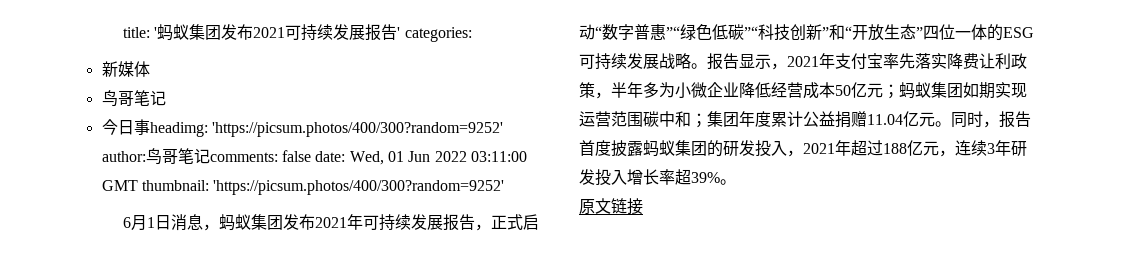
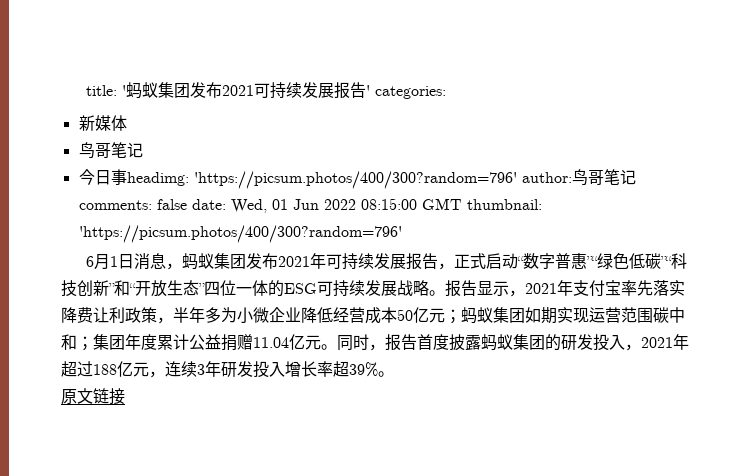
[211,122,503,137] 'https://picsum.photos/400/300?random=9252' -> [193,171,517,189] 'https://picsum.photos/400/300?random=796'
[470,151,527,162] 03:11:00 -> [360,198,417,210] 08:15:00
[213,180,505,195] 'https://picsum.photos/400/300?random=9252' -> [78,225,402,243] 'https://picsum.photos/400/300?random=796'

